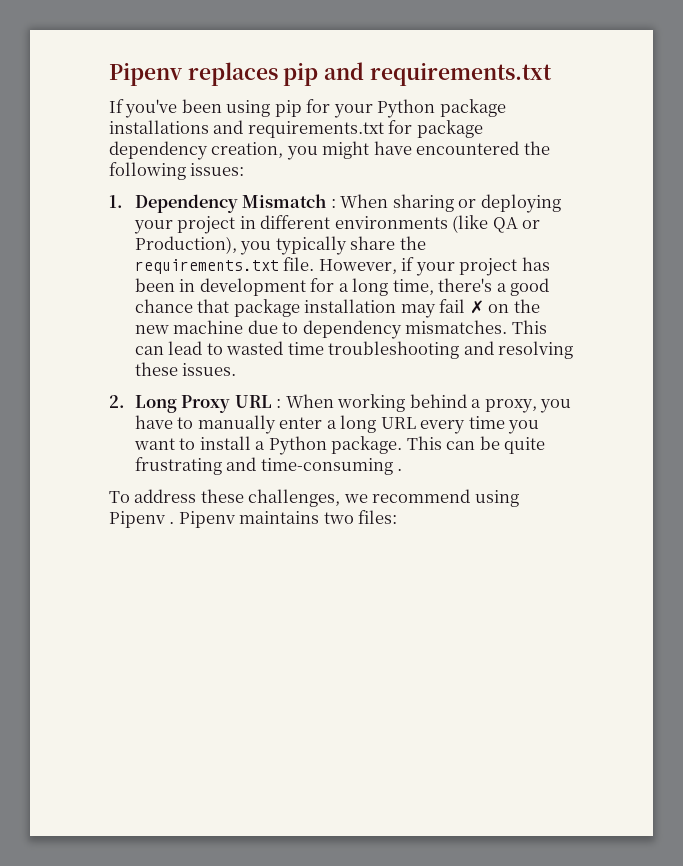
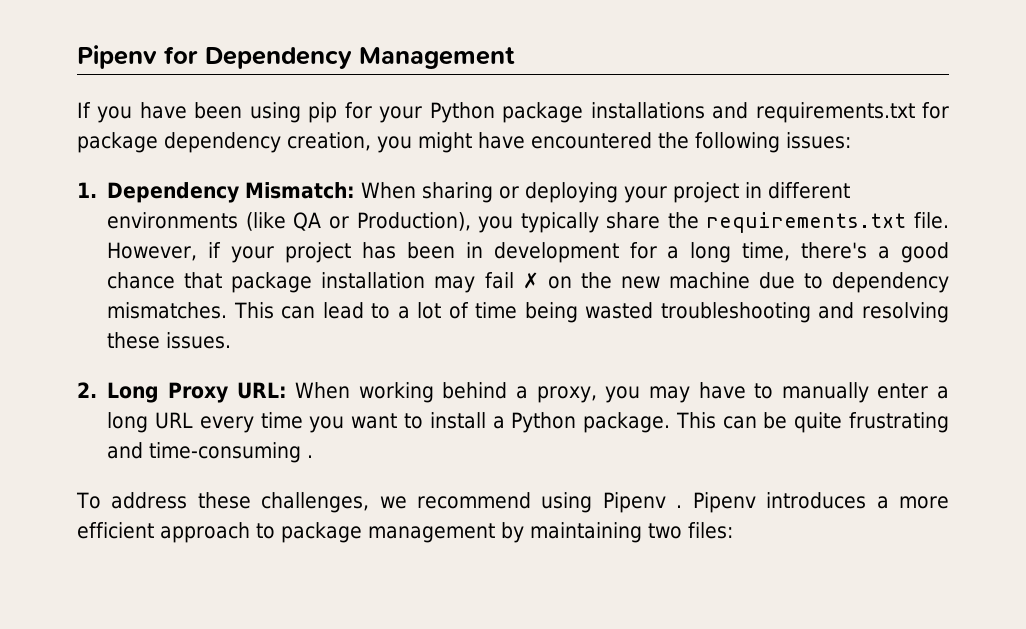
[109,62,552,86] Pipenv replaces pip and requirements.txt -> [77,45,515,69] Pipenv for Dependency Management
[125,99,178,118] you've -> [97,102,187,123] you have
[242,194,336,208] Mismatch : -> [245,182,356,199] Mismatch:
[226,341,324,355] wasted time -> [397,302,654,323] a lot of time being wasted
[234,395,282,408] URL : -> [236,382,287,399] URL:
(572, 406) none -> [648,386,690,403] may
[239,511,320,524] maintains -> [766,492,949,509] [77,522,642,543] introduces a more efficient approach to package management by maintaining

